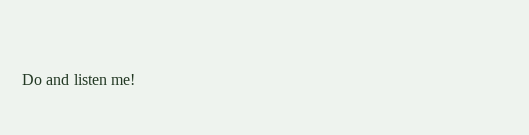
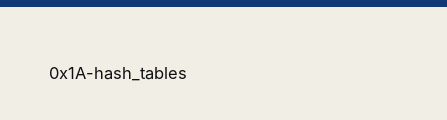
[22,74,135,85] Do and listen me! -> [49,67,187,81] 0x1A-hash_tables

